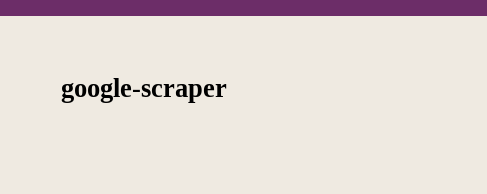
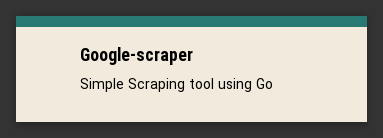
[61,78,227,103] google-scraper -> [80,47,193,65] [80,78,273,92] Google-scraper // Simple Scraping tool using Go

